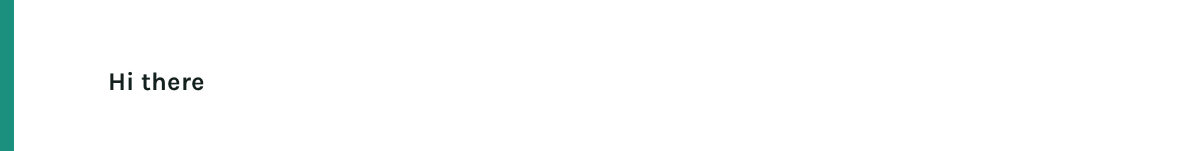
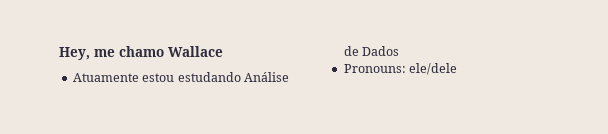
[108,71,205,91] Hi there -> [59,46,223,60] [72,72,289,82] [343,46,400,56] [343,63,458,75] Hey, me chamo Wallace // Atuamente estou estudando Análise de Dados // Pronouns: ele/dele

